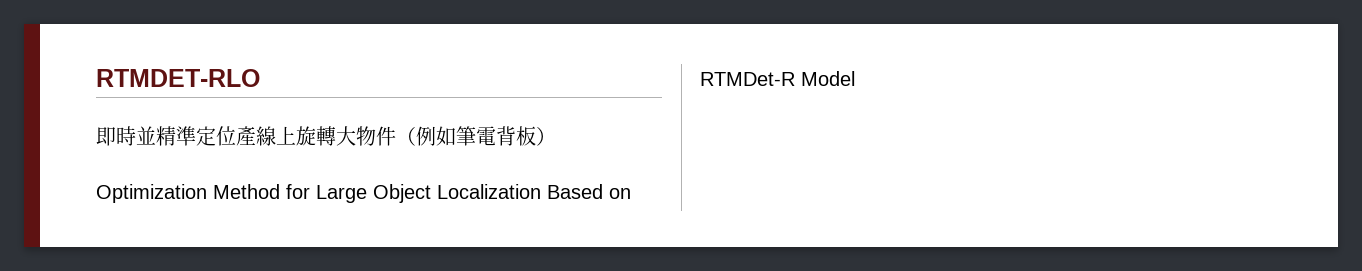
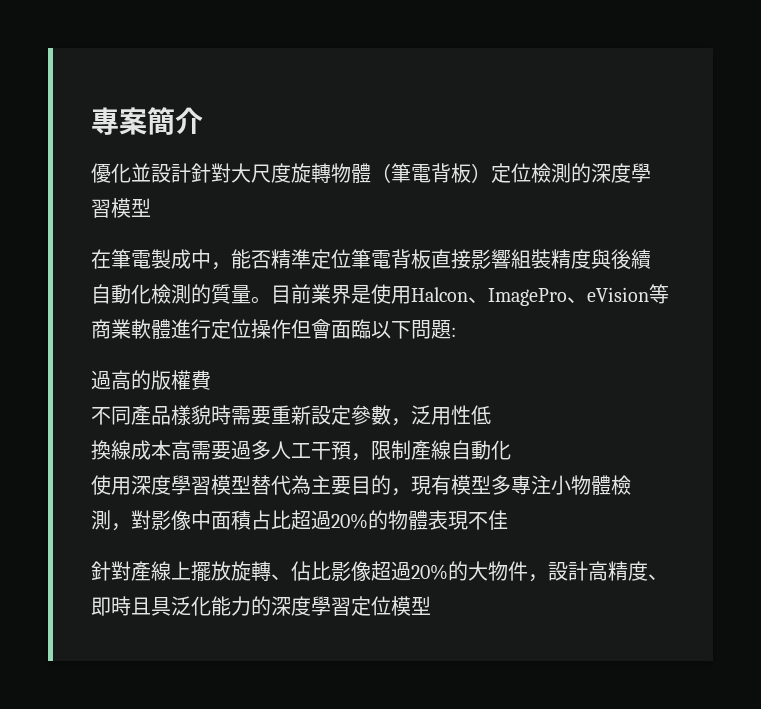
[96,69,260,87] [96,126,556,146] [96,184,631,203] [700,71,855,86] RTMDET-RLO // 即時並精準定位產線上旋轉大物件（例如筆電背板） // Optimization Method for Large Object Localization Based on RTMDet-R Model -> [91,107,203,135] [91,163,651,183] [91,198,151,218] [91,249,651,270] [91,284,669,306] [91,319,456,339] [91,370,211,390] [91,405,491,426] [91,440,511,461] [91,475,631,496] [91,510,508,531] [91,561,668,582] [91,596,431,616] 專案簡介 // 優化並設計針對大尺度旋轉物體（筆電背板）定位檢測的深度學習模型 // 在筆電製成中，能否精準定位筆電背板直接影響組裝精度與後續自動化檢測的質量。目前業界是使用Halcon、ImagePro、eVision等商業軟體進行定位操作但會面臨以下問題: // 過高的版權費 // 不同產品樣貌時需要重新設定參數，泛用性低 // 換線成本高需要過多人工干預，限制產線自動化 // 使用深度學習模型替代為主要目的，現有模型多專注小物體檢測，對影像中面積占比超過20%的物體表現不佳 // 針對產線上擺放旋轉、佔比影像超過20%的大物件，設計高精度、即時且具泛化能力的深度學習定位模型

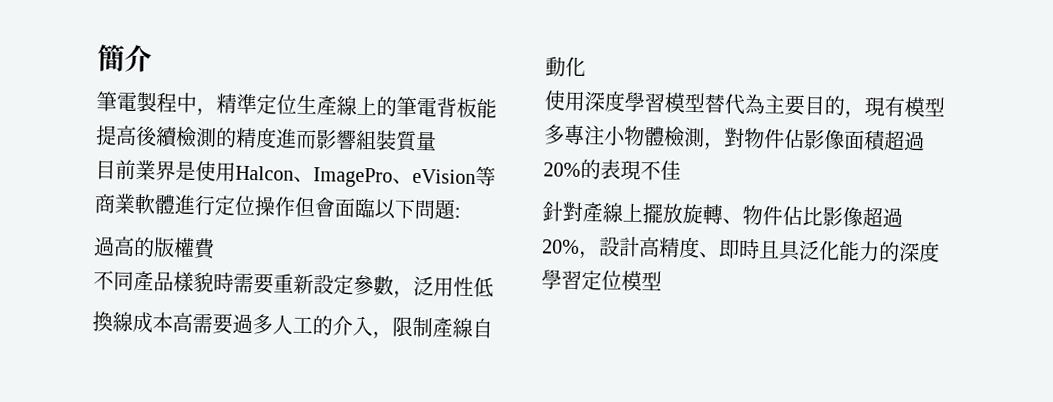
[91,107,147,135] 專案 -> (97, 58) none
[91,163,651,183] [91,198,151,218] [91,249,651,270] [91,284,211,304] 優化並設計針對大尺度旋轉物體（筆電背板）定位檢測的深度學習模型 // 在筆電製成中，能否精準定位筆電背板直接影響組裝精度與後續自動化檢測的 -> [96,91,497,119] [95,125,397,151] 筆電製程中，精準定位生產線上的筆電背板能提高後續檢測的精度進而影響組裝
[251,296,271,304] 。 -> (437, 140) //
[311,441,351,460] 干預 -> [312,315,373,337] 的介入
[151,510,428,530] 影像中面積占比超過20%的物體 -> [743,127,925,152] [543,158,601,180] 物件佔影像面積超過20%的
(291, 577) none -> [742,204,783,226] 物件
[448,561,528,581] 的大物件 -> (580, 246) none

